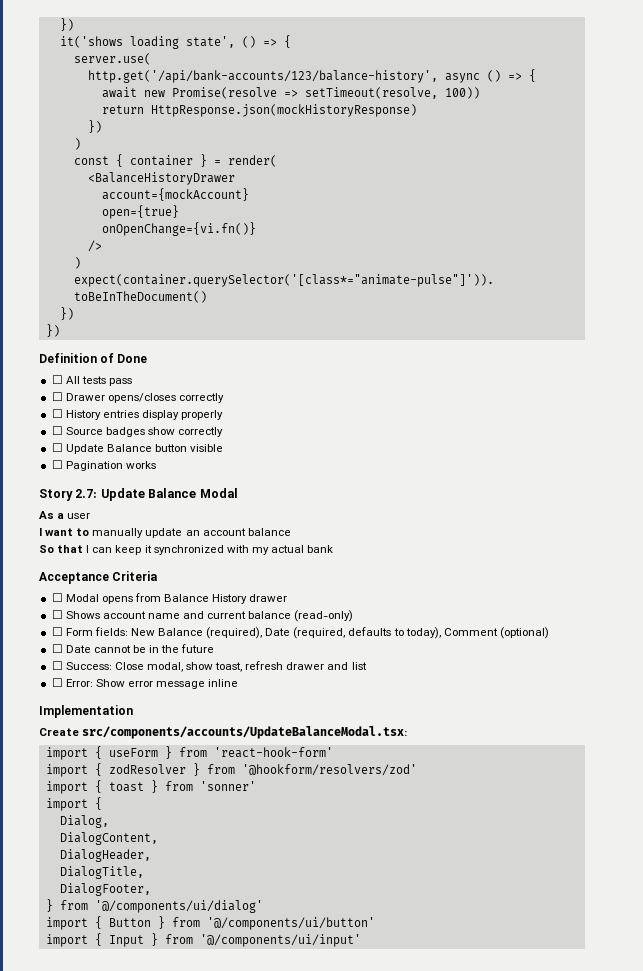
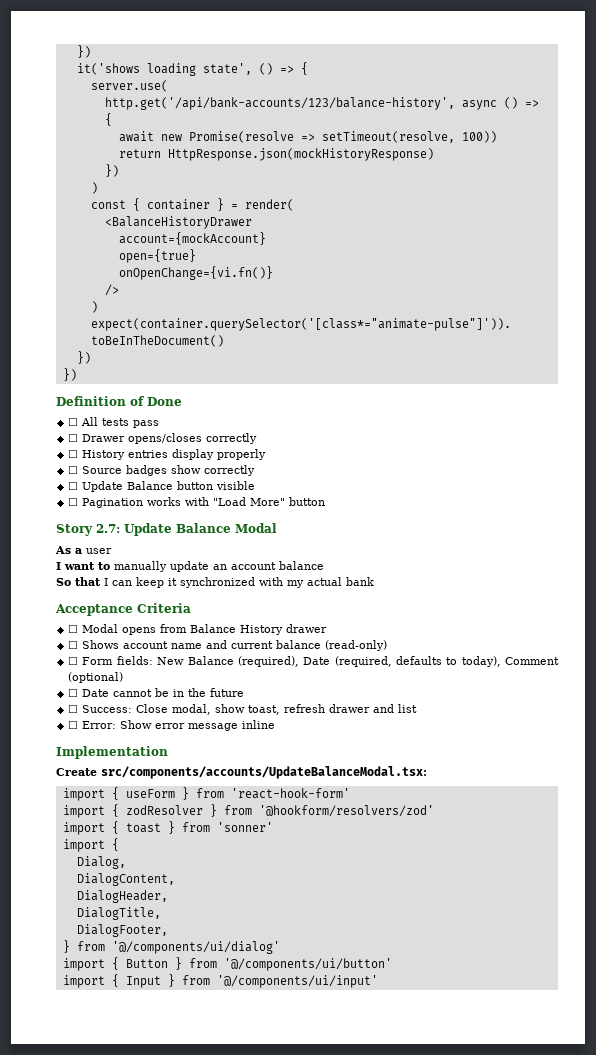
(156, 465) none -> [185,497,326,506] with "Load More" button

